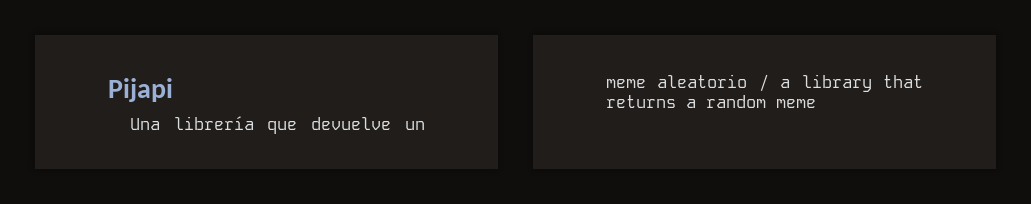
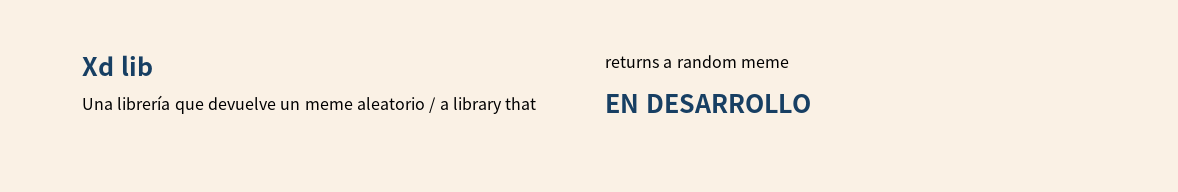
[108,78,173,102] Pijapi -> [82,55,153,76] Xd lib
(816, 103) none -> [605,94,811,113] // EN DESARROLLO

